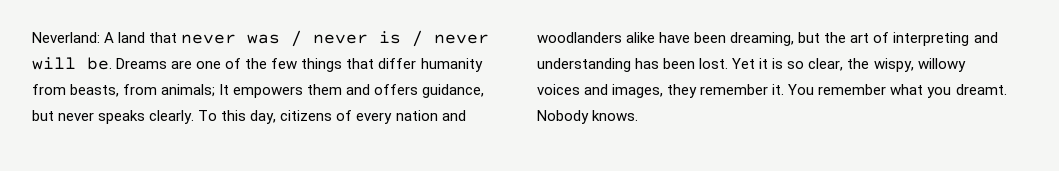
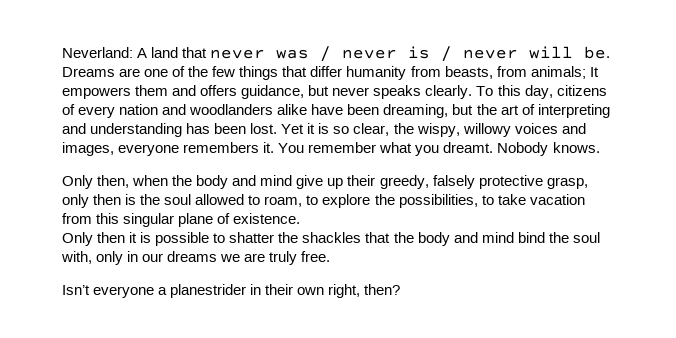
[667,84,769,98] they remember -> [118,142,260,156] everyone remembers
(639, 115) none -> [62,175,588,189] [62,194,585,208] [62,213,301,227] [62,232,600,246] [61,251,331,265] [62,284,401,298] // Only then, when the body and mind give up their greedy, falsely protective grasp, only then is the soul allowed to roam, to explore the possibilities, to take vacation from this singular plane of existence. // Only then it is possible to shatter the shackles that the body and mind bind the soul with, only in our dreams we are truly free. // Isn’t everyone a planestrider in their own right, then?

